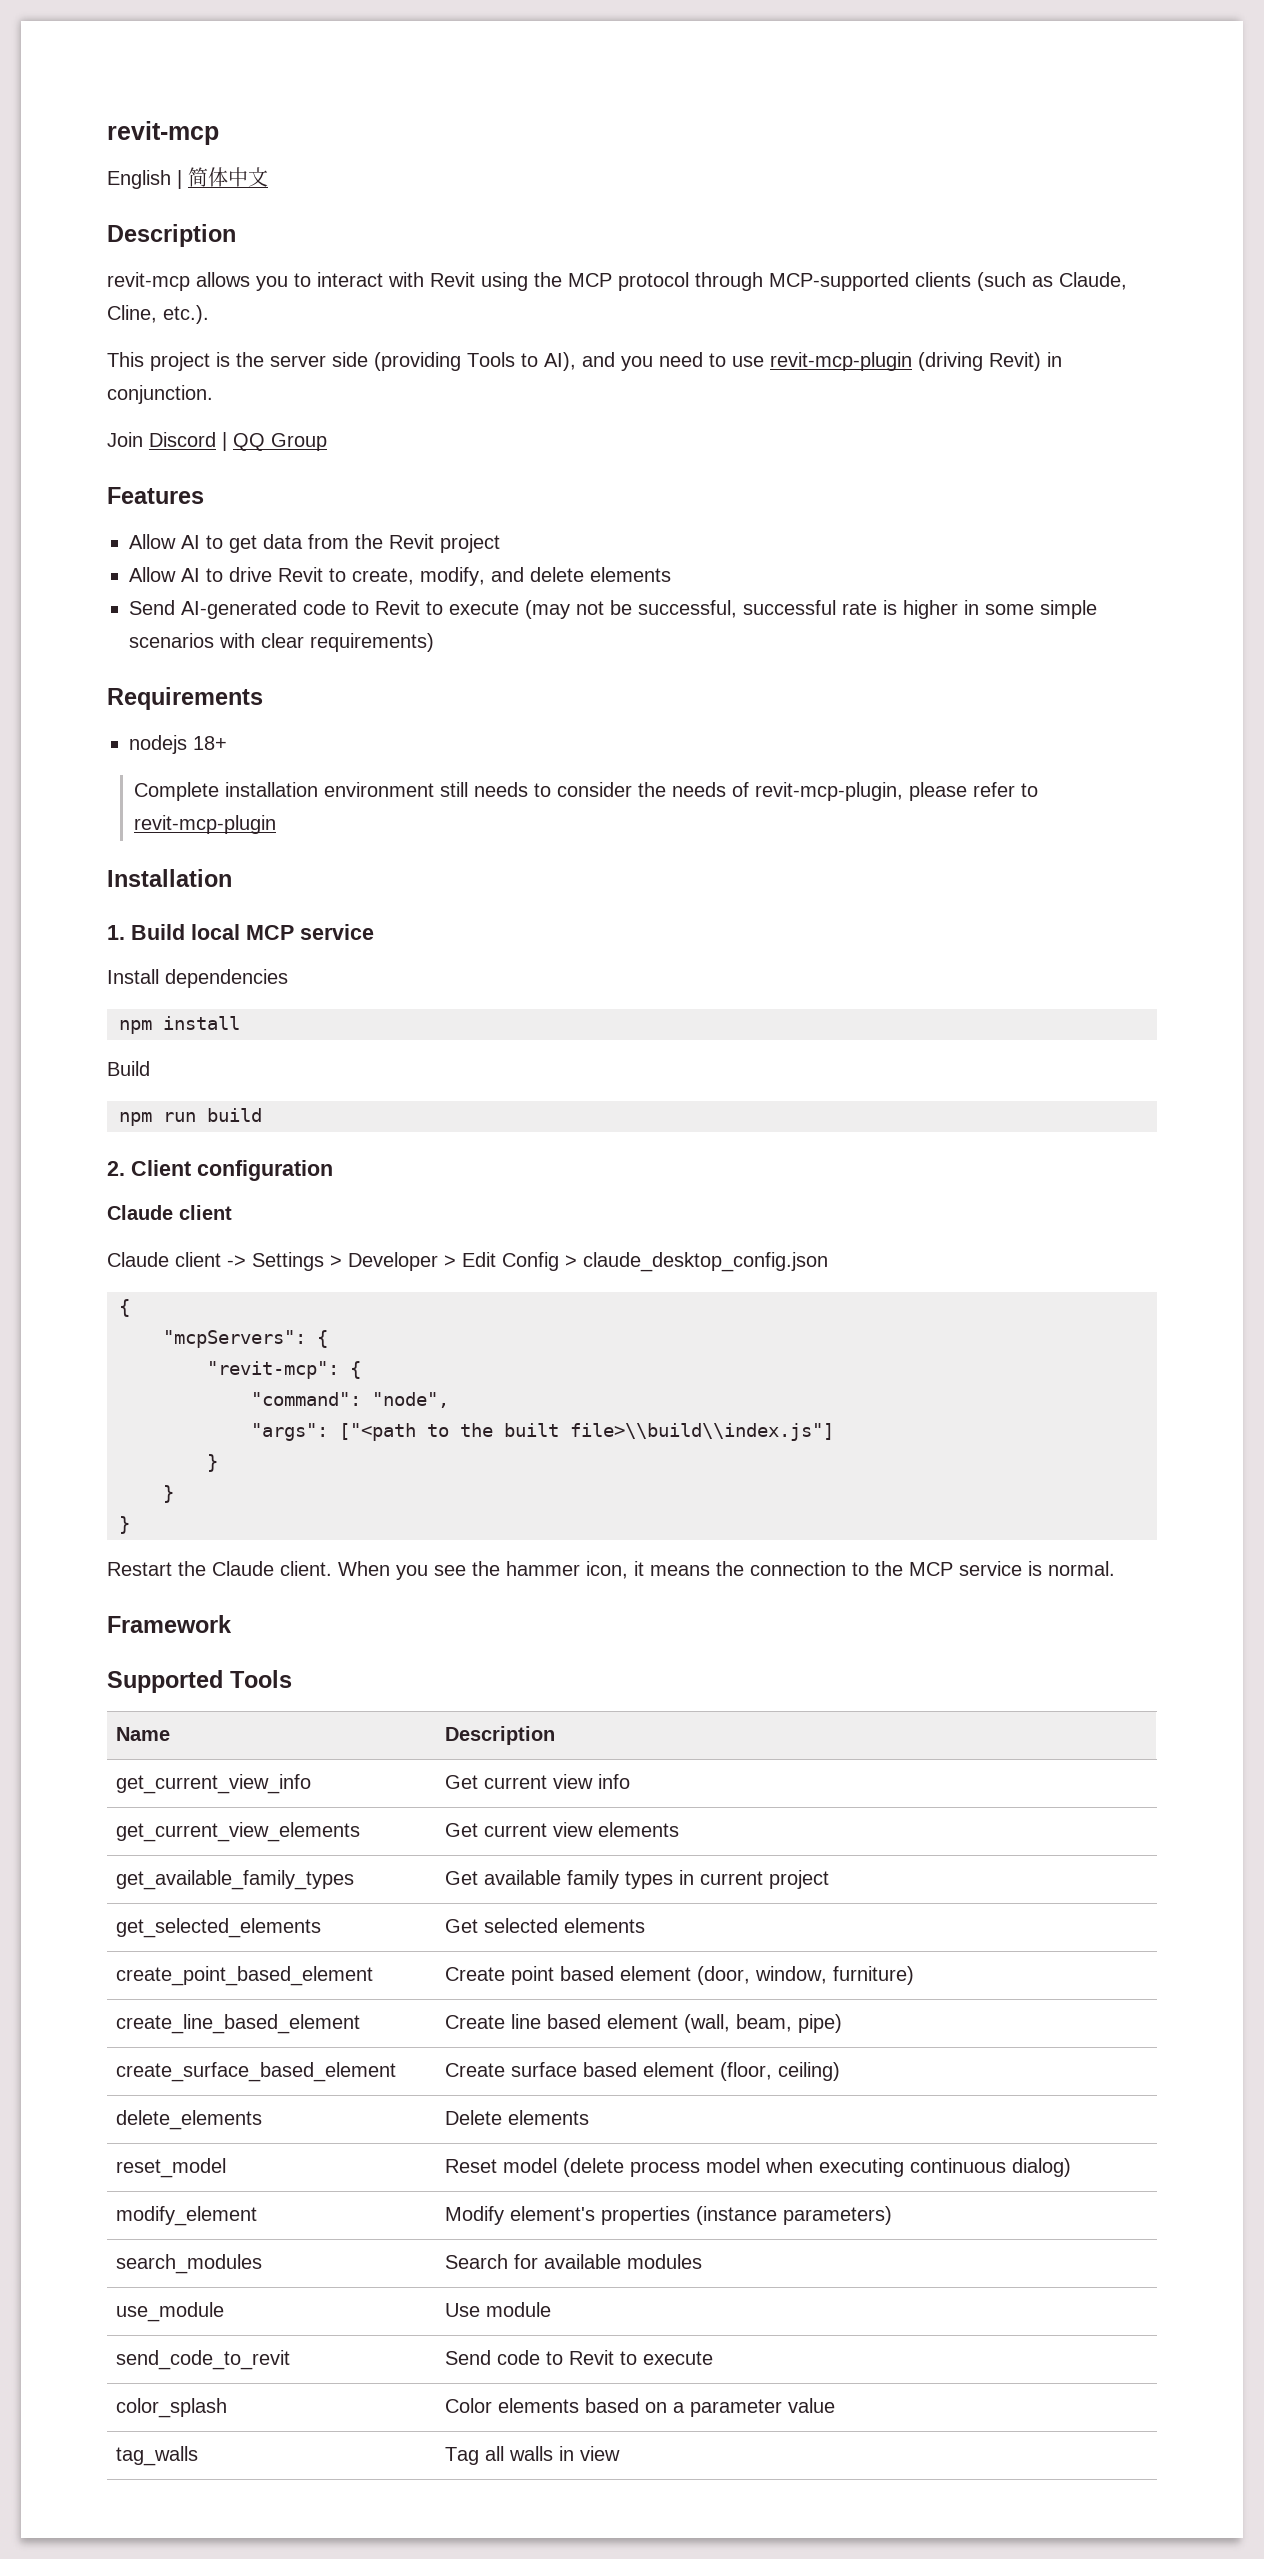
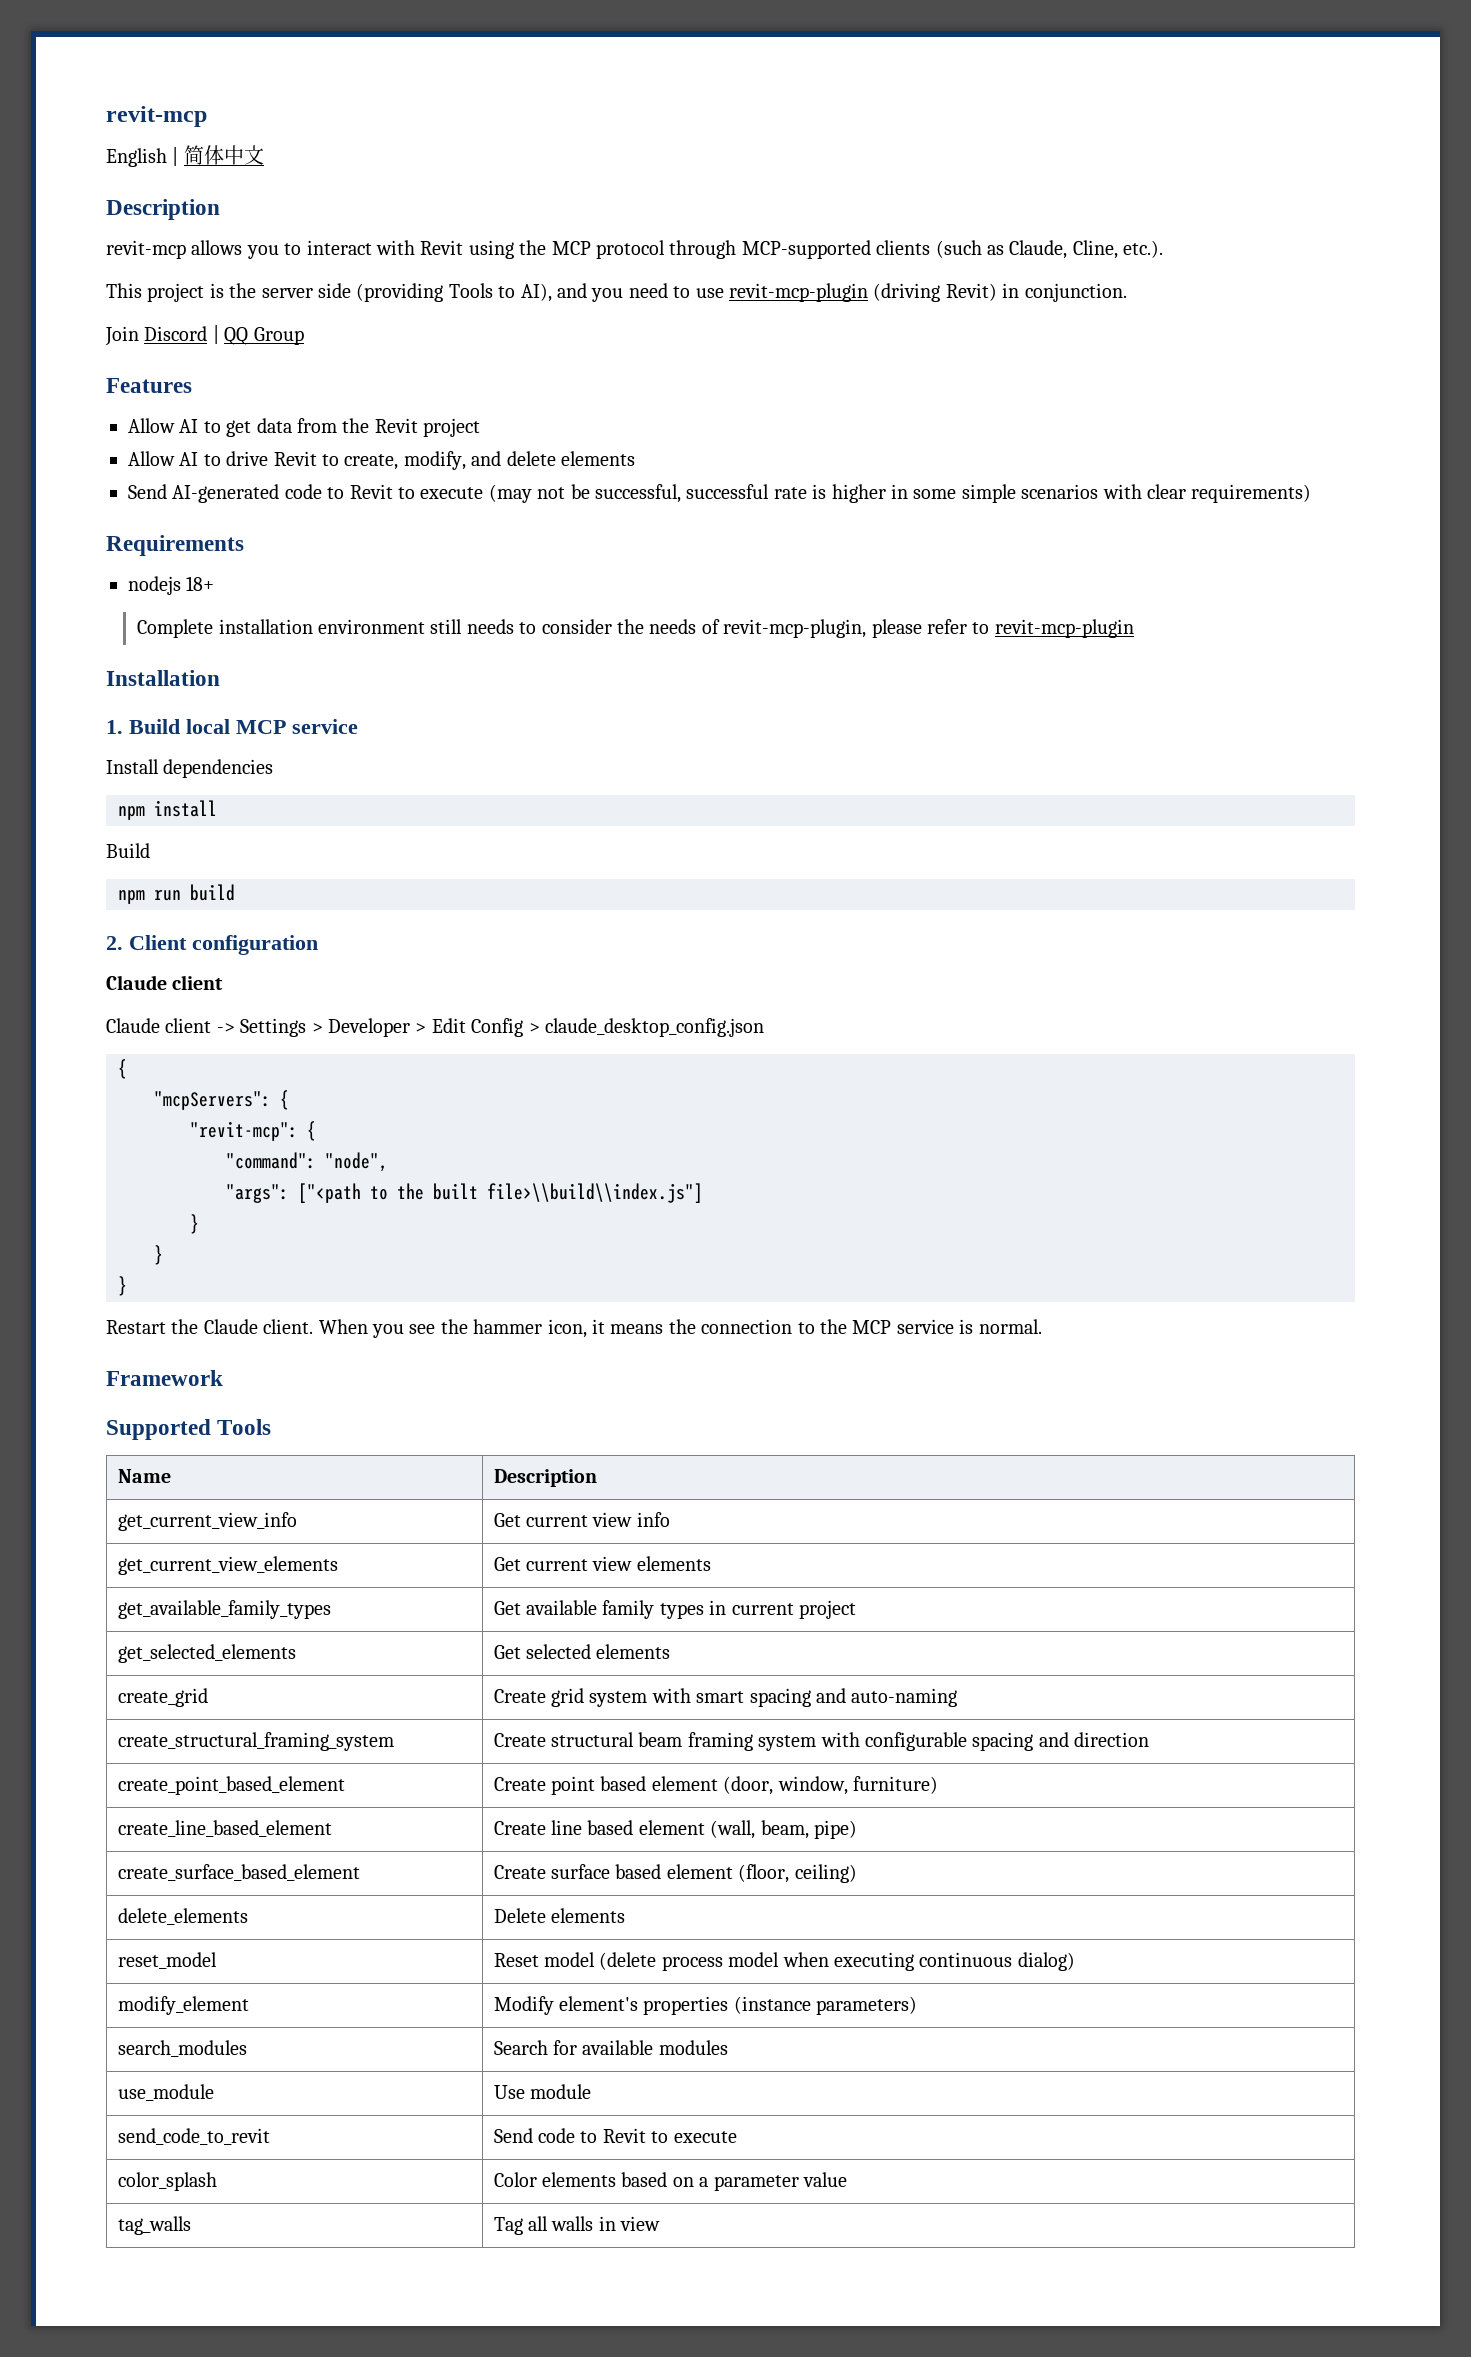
(646, 1925) none -> [117,1688,208,1707] [493,1688,958,1707] [117,1732,394,1751] [493,1732,1150,1751] // create_grid | Create grid system with smart spacing and auto-naming // create_structural_framing_system | Create structural beam framing system with configurable spacing and direction

